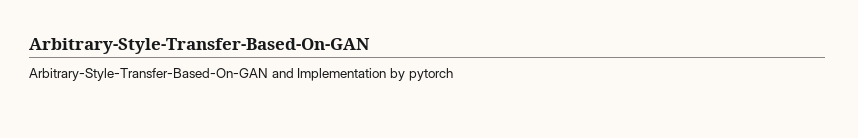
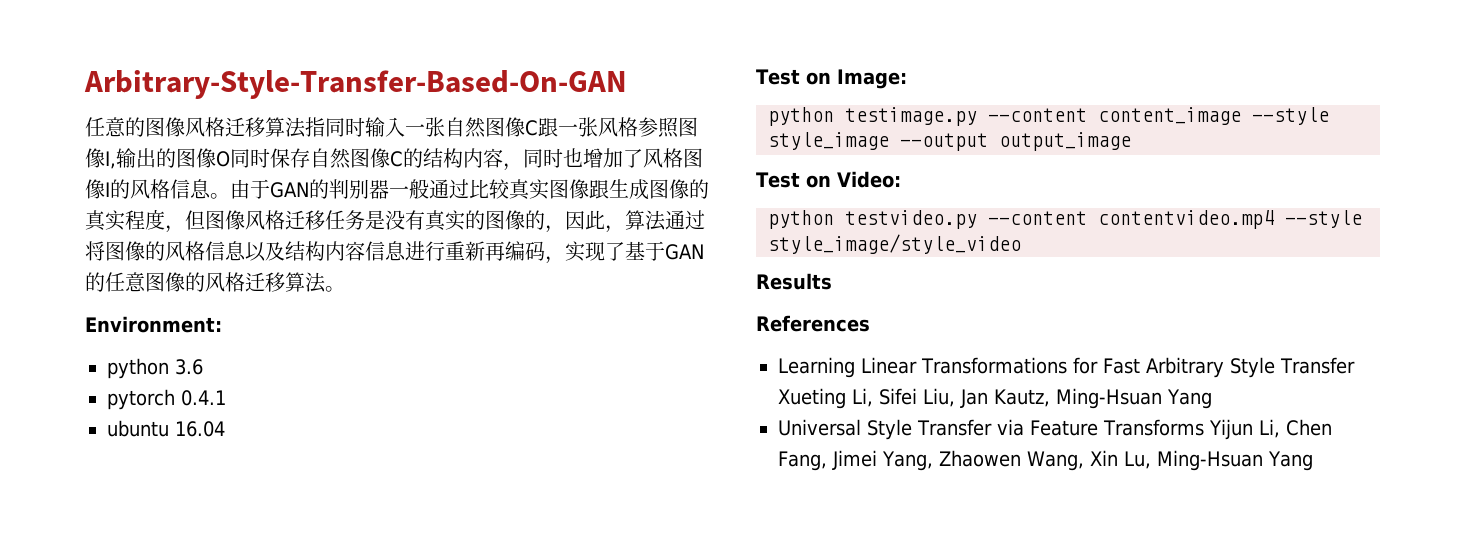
[29,68,453,81] Arbitrary-Style-Transfer-Based-On-GAN and Implementation by pytorch -> [85,117,698,138] [85,148,703,171] [85,179,709,200] [85,209,705,233] [85,241,704,264] [85,272,345,293] [85,316,222,333] [107,358,203,379] [107,389,226,410] [107,420,225,437] [756,69,907,89] [768,107,1329,126] [768,132,1131,151] [756,171,901,188] [768,210,1362,229] [768,234,1021,254] [756,273,832,290] [756,315,870,332] [778,357,1355,378] [778,388,1212,409] [778,419,1332,440] [778,450,1313,471] 任意的图像风格迁移算法指同时输入一张自然图像C跟一张风格参照图像I,输出的图像O同时保存自然图像C的结构内容，同时也增加了风格图像I的风格信息。由于GAN的判别器一般通过比较真实图像跟生成图像的真实程度，但图像风格迁移任务是没有真实的图像的，因此，算法通过将图像的风格信息以及结构内容信息进行重新再编码，实现了基于GAN的任意图像的风格迁移算法。 // Environment: // python 3.6 // pytorch 0.4.1 // ubuntu 16.04 // Test on Image: // python testimage.py --content content_image --style style_image --output output_image // Test on Video: // python testvideo.py --content contentvideo.mp4 --style style_image/style_video // Results // References // Learning Linear Transformations for Fast Arbitrary Style Transfer Xueting Li, Sifei Liu, Jan Kautz, Ming-Hsuan Yang // Universal Style Transfer via Feature Transforms Yijun Li, Chen Fang, Jimei Yang, Zhaowen Wang, Xin Lu, Ming-Hsuan Yang

